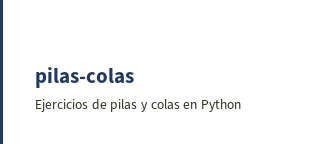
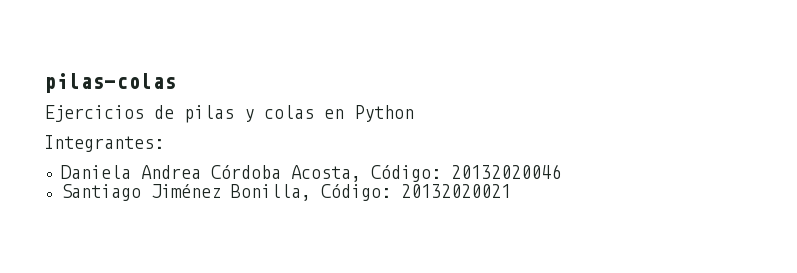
(241, 105) none -> [44,135,164,152] [60,164,561,182] [60,184,511,201] // Integrantes: // Daniela Andrea Córdoba Acosta, Código: 20132020046 // Santiago Jiménez Bonilla, Código: 20132020021

